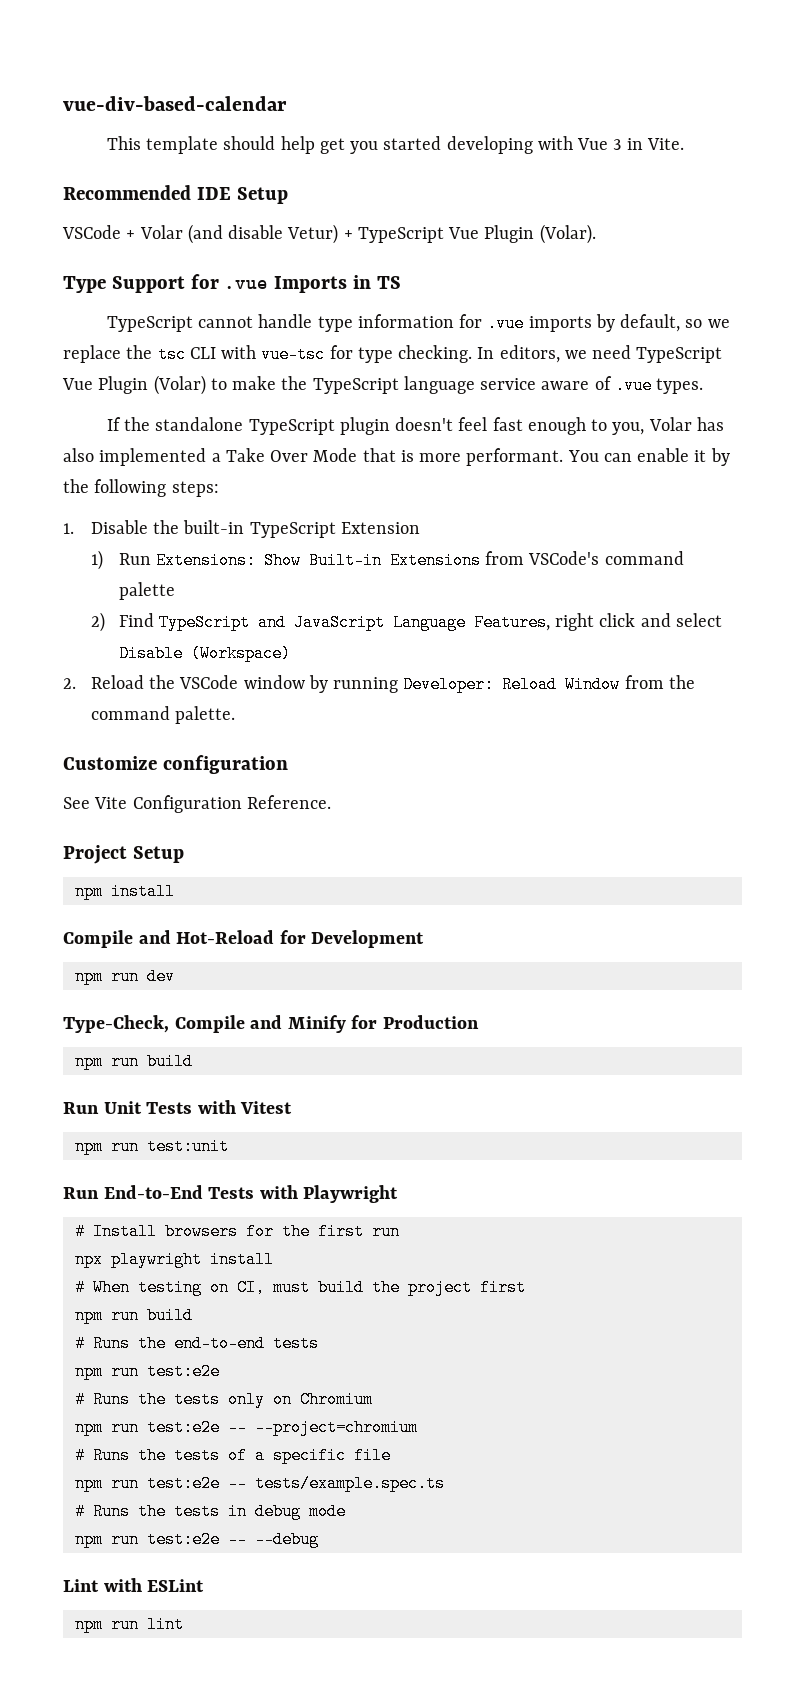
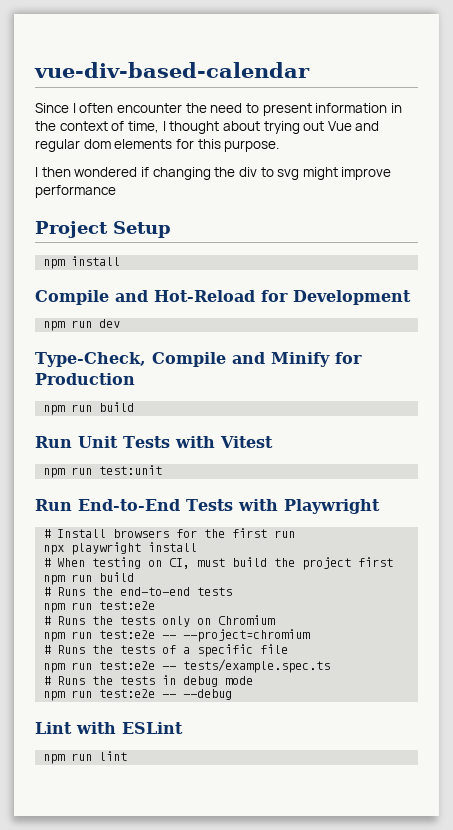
[106,136,685,154] [63,185,288,204] [62,224,596,244] [63,274,401,293] [106,314,730,332] [63,345,723,363] [62,375,704,395] [106,417,725,435] [63,448,730,466] [63,479,219,497] [63,520,420,538] [90,550,684,570] [118,582,175,600] [90,612,722,632] [118,645,291,662] [63,675,695,693] [90,706,236,724] [63,755,288,774] [63,795,331,813] This template should help get you started developing with Vue 3 in Vite. // Recommended IDE Setup // VSCode + Volar (and disable Vetur) + TypeScript Vue Plugin (Volar). // Type Support for .vue Imports in TS // TypeScript cannot handle type information for .vue imports by default, so we replace the tsc CLI with vue-tsc for type checking. In editors, we need TypeScript Vue Plugin (Volar) to make the TypeScript language service aware of .vue types. // If the standalone TypeScript plugin doesn't feel fast enough to you, Volar has also implemented a Take Over Mode that is more performant. You can enable it by the following steps: // 1. Disable the built-in TypeScript Extension // 1) Run Extensions: Show Built-in Extensions from VSCode's command palette // 2) Find TypeScript and JavaScript Language Features, right click and select Disable (Workspace) // 2. Reload the VSCode window by running Developer: Reload Window from the command palette. // Customize configuration // See Vite Configuration Reference. -> [35,103,402,116] [35,121,380,134] [35,139,280,152] [35,167,392,180] [35,185,116,198] Since I often encounter the need to present information in the context of time, I thought about trying out Vue and regular dom elements for this purpose. // I then wondered if changing the div to svg might improve performance

